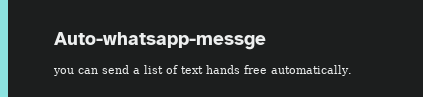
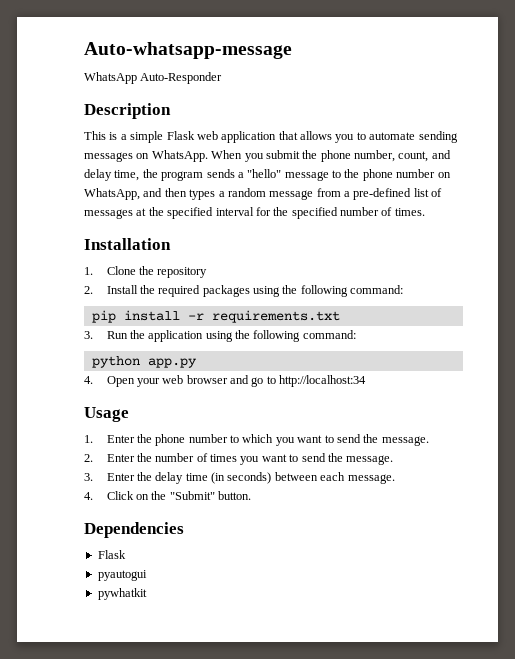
[54,32,266,50] [53,65,352,76] Auto-whatsapp-messge // you can send a list of text hands free automatically. -> [84,42,292,59] [84,72,223,84] [84,103,171,119] [84,131,458,143] [84,150,451,162] [84,169,451,181] [84,188,443,200] [84,207,425,219] [84,238,171,250] [84,266,208,278] [84,285,404,297] [91,310,340,323] [84,330,356,342] [91,356,197,368] [84,375,367,387] [84,407,129,422] [84,434,429,446] [84,453,394,465] [84,472,395,484] [84,491,252,500] [84,522,184,538] [97,550,126,559] [97,570,147,581] [97,588,147,600] Auto-whatsapp-message // WhatsApp Auto-Responder // Description // This is a simple Flask web application that allows you to automate sending messages on WhatsApp. When you submit the phone number, count, and delay time, the program sends a "hello" message to the phone number on WhatsApp, and then types a random message from a pre-defined list of messages at the specified interval for the specified number of times. // Installation // 1. Clone the repository // 2. Install the required packages using the following command: // pip install -r requirements.txt // 3. Run the application using the following command: // python app.py // 4. Open your web browser and go to http://localhost:34 // Usage // 1. Enter the phone number to which you want to send the message. // 2. Enter the number of times you want to send the message. // 3. Enter the delay time (in seconds) between each message. // 4. Click on the "Submit" button. // Dependencies // Flask // pyautogui // pywhatkit

